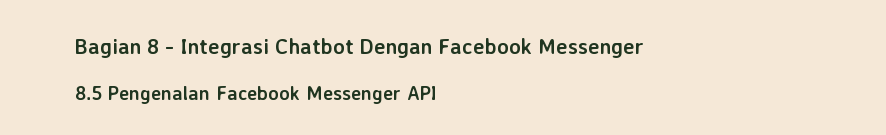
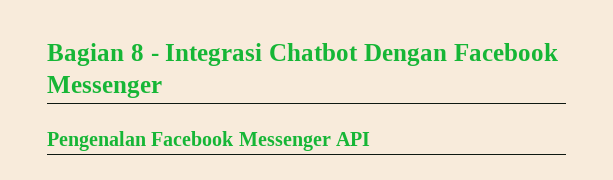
[75,86,102,100] 8.5 -> (162, 87) none

